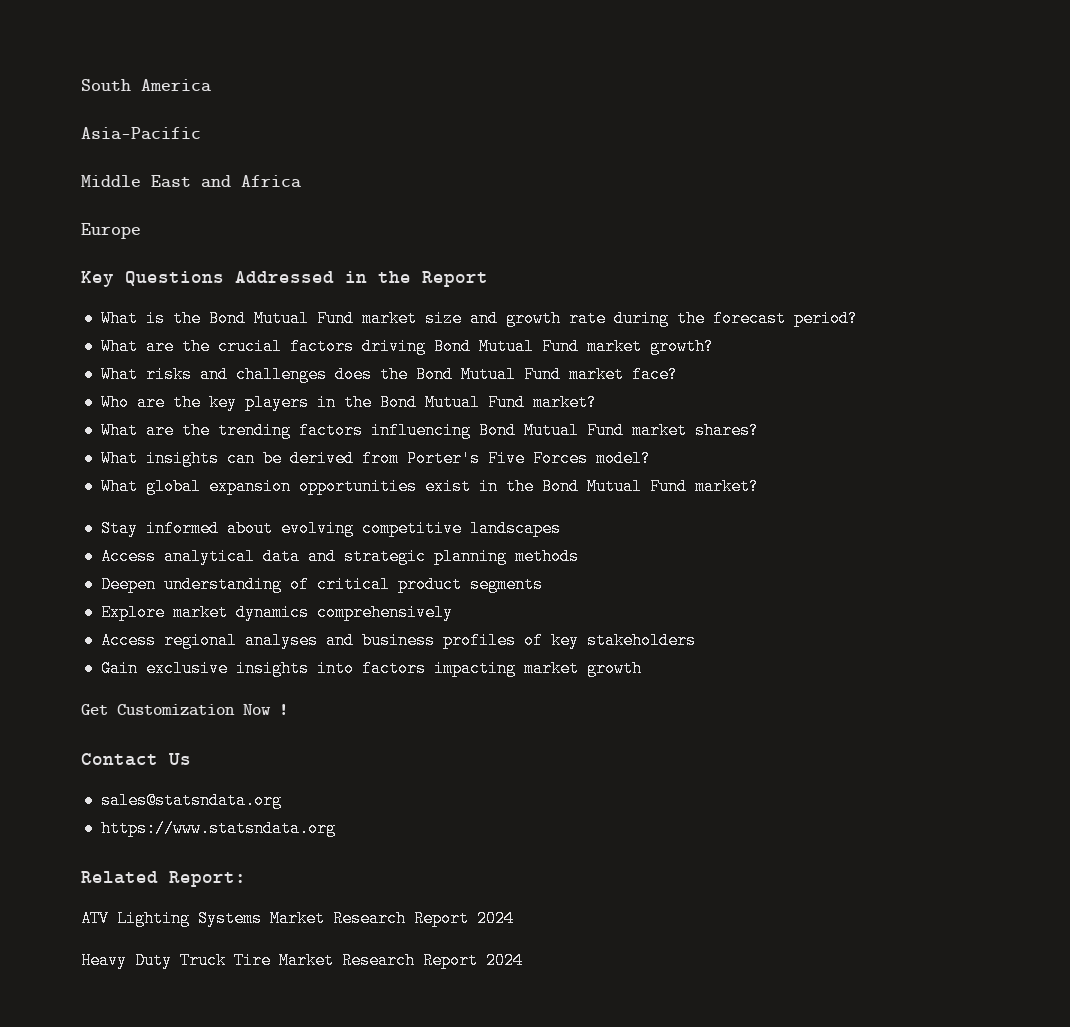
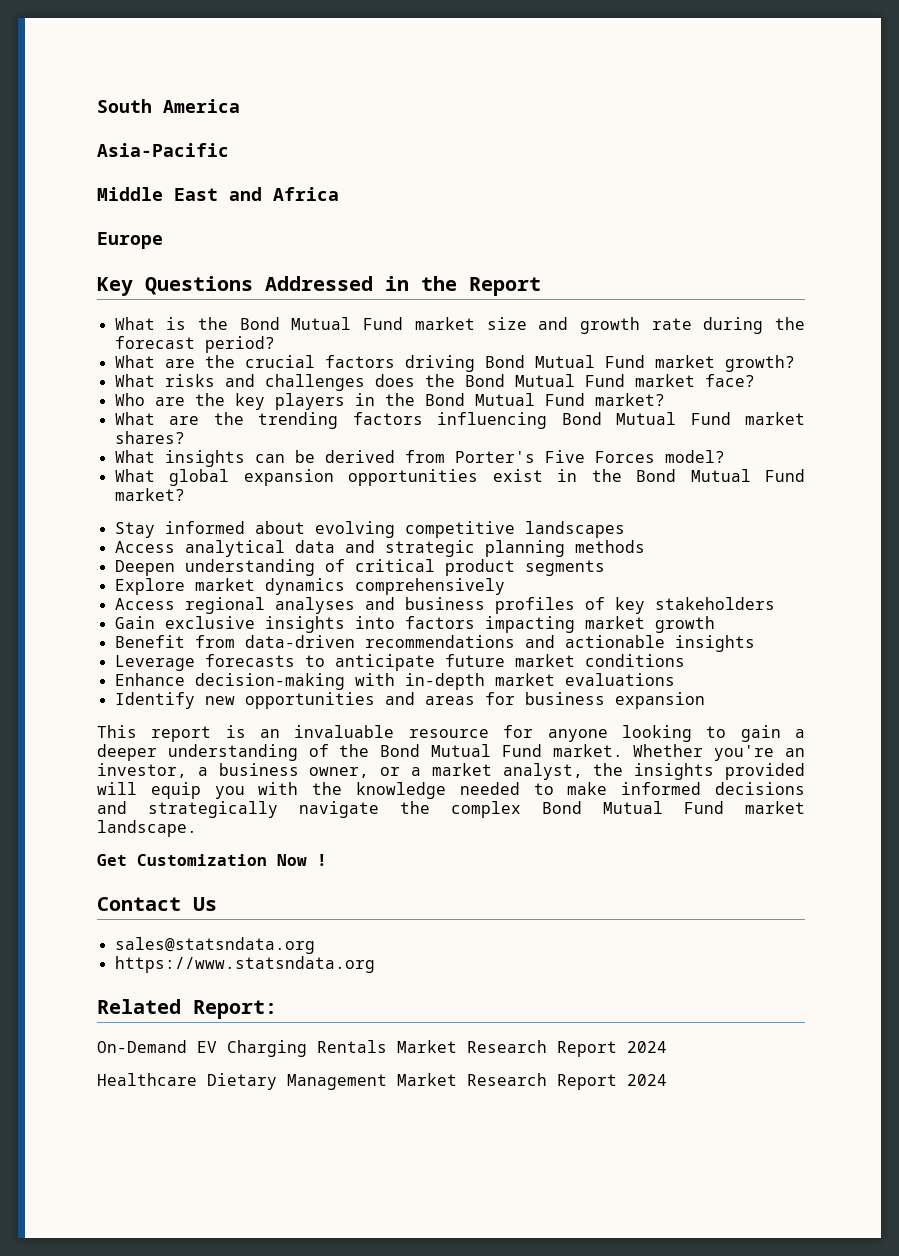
(642, 668) none -> [114,635,755,652] [114,654,685,671] [114,673,675,690] [114,692,705,709] [97,725,806,742] [97,744,805,761] [97,763,805,780] [97,782,805,799] [97,801,805,818] [97,820,197,837] // Benefit from data-driven recommendations and actionable insights // Leverage forecasts to anticipate future market conditions // Enhance decision-making with in-depth market evaluations // Identify new opportunities and areas for business expansion // This report is an invaluable resource for anyone looking to gain a deeper understanding of the Bond Mutual Fund market. Whether you're an investor, a business owner, or a market analyst, the insights provided will equip you with the knowledge needed to make informed decisions and strategically navigate the complex Bond Mutual Fund market landscape.
[81,910,262,927] ATV Lighting Systems -> [97,1040,387,1057] On-Demand EV Charging Rentals
[81,952,271,969] Heavy Duty Truck Tire -> [97,1073,387,1090] Healthcare Dietary Management

